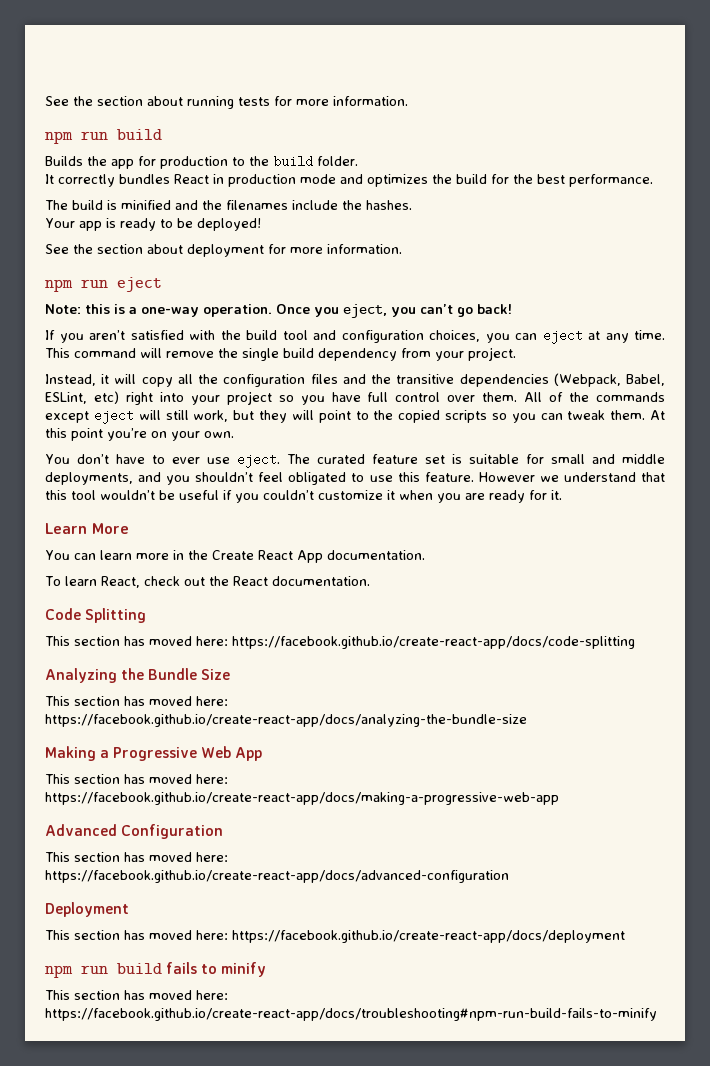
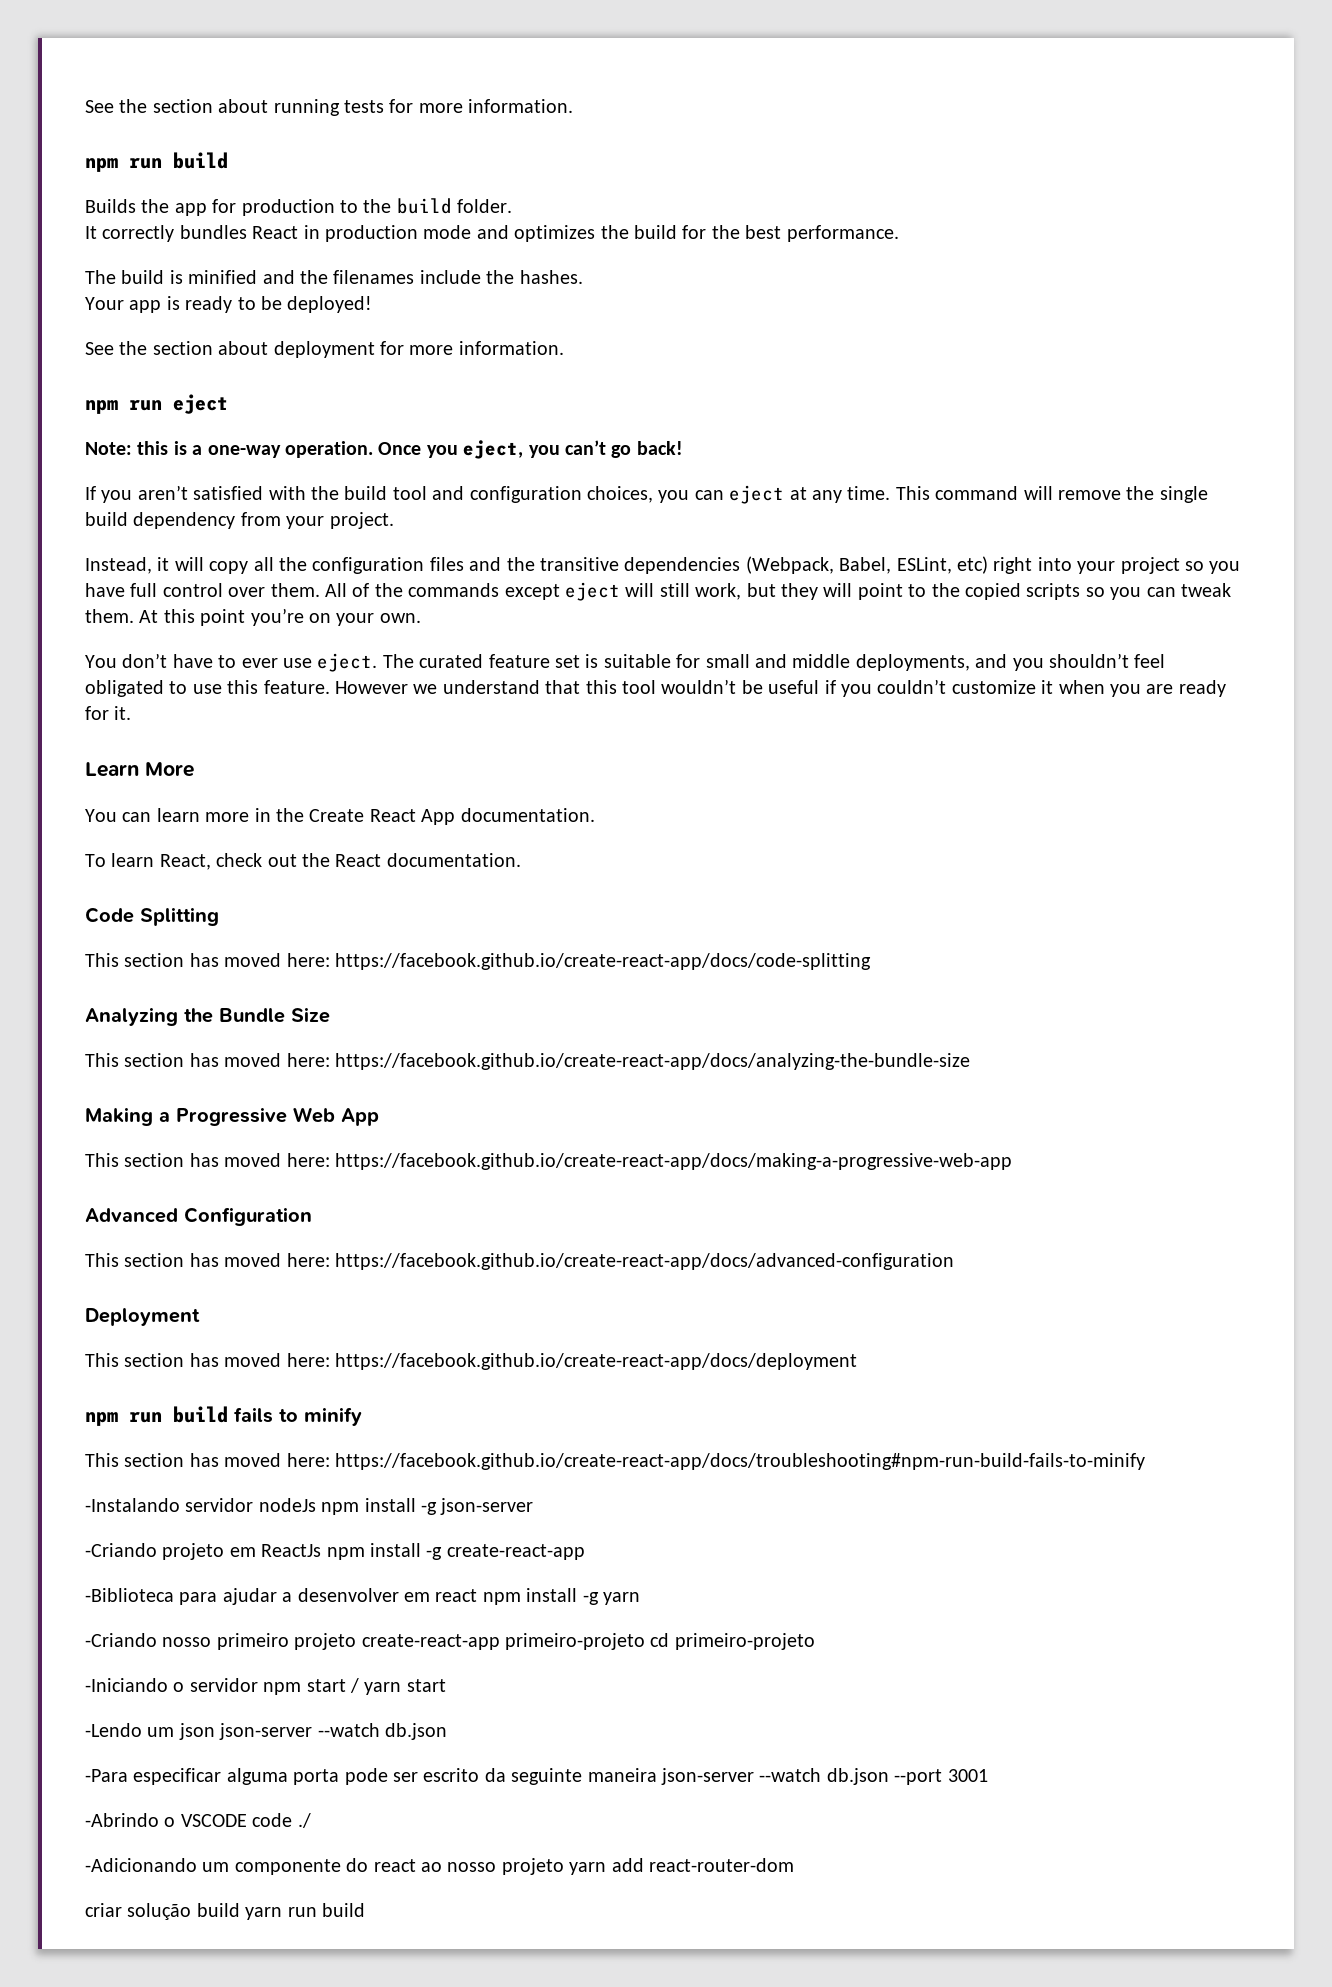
(657, 1014) none -> [85,1498,534,1515] [85,1543,585,1560] [85,1588,640,1605] [85,1633,815,1650] [85,1678,446,1695] [85,1723,447,1740] [85,1768,988,1785] [85,1813,311,1828] [85,1858,794,1875] [85,1903,365,1920] // -Instalando servidor nodeJs npm install -g json-server // -Criando projeto em ReactJs npm install -g create-react-app // -Biblioteca para ajudar a desenvolver em react npm install -g yarn // -Criando nosso primeiro projeto create-react-app primeiro-projeto cd primeiro-projeto // -Iniciando o servidor npm start / yarn start // -Lendo um json json-server --watch db.json // -Para especificar alguma porta pode ser escrito da seguinte maneira json-server --watch db.json --port 3001 // -Abrindo o VSCODE code ./ // -Adicionando um componente do react ao nosso projeto yarn add react-router-dom // criar solução build yarn run build

